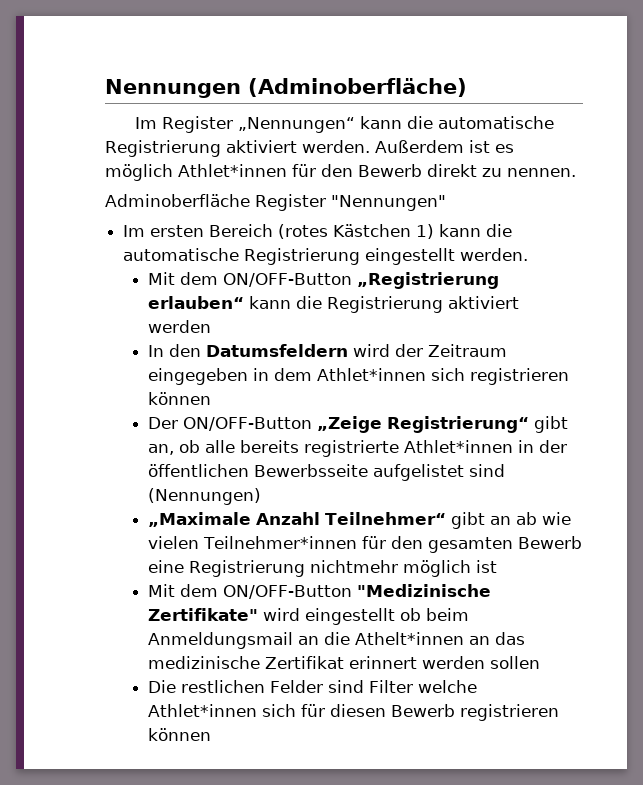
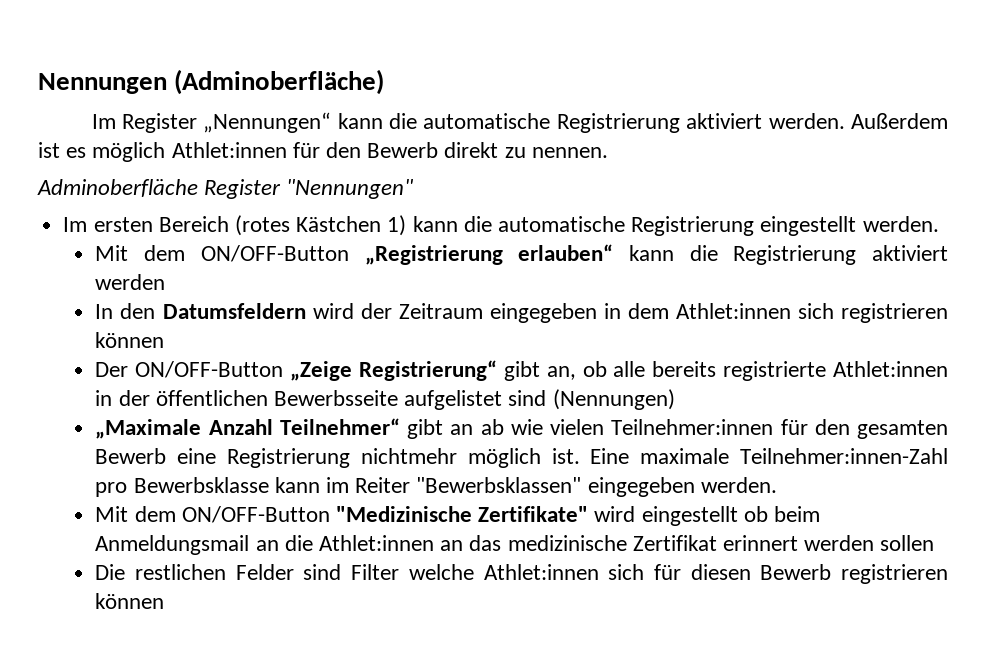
[178,164,287,177] Athlet*innen -> [171,142,287,158] Athlet:innen
[317,368,427,381] Athlet*innen -> [675,303,791,319] Athlet:innen
[404,440,514,453] Athlet*innen -> [833,361,949,377] Athlet:innen
[203,536,358,549] Teilnehmer*innen -> [611,419,774,435] Teilnehmer:innen
[476,560,498,573] ist -> [551,448,949,464] [95,477,777,497] ist. Eine maximale Teilnehmer:innen-Zahl pro Bewerbsklasse kann im Reiter "Bewerbsklassen" eingegeben werden.
[355,632,465,645] Athelt*innen -> [319,535,435,551] Athlet:innen
[148,704,258,717] Athlet*innen -> [483,564,599,580] Athlet:innen

